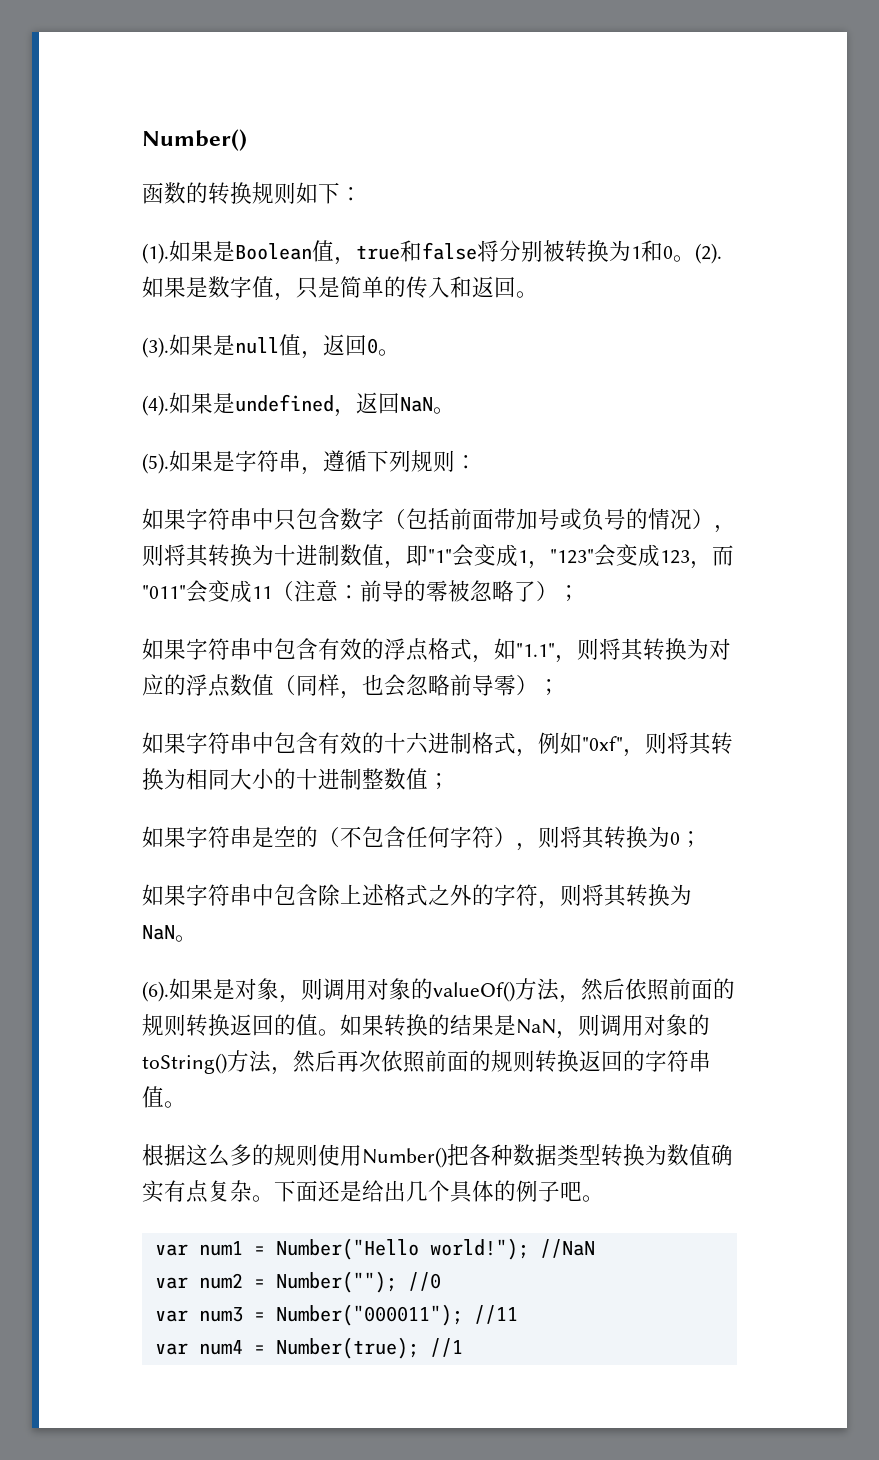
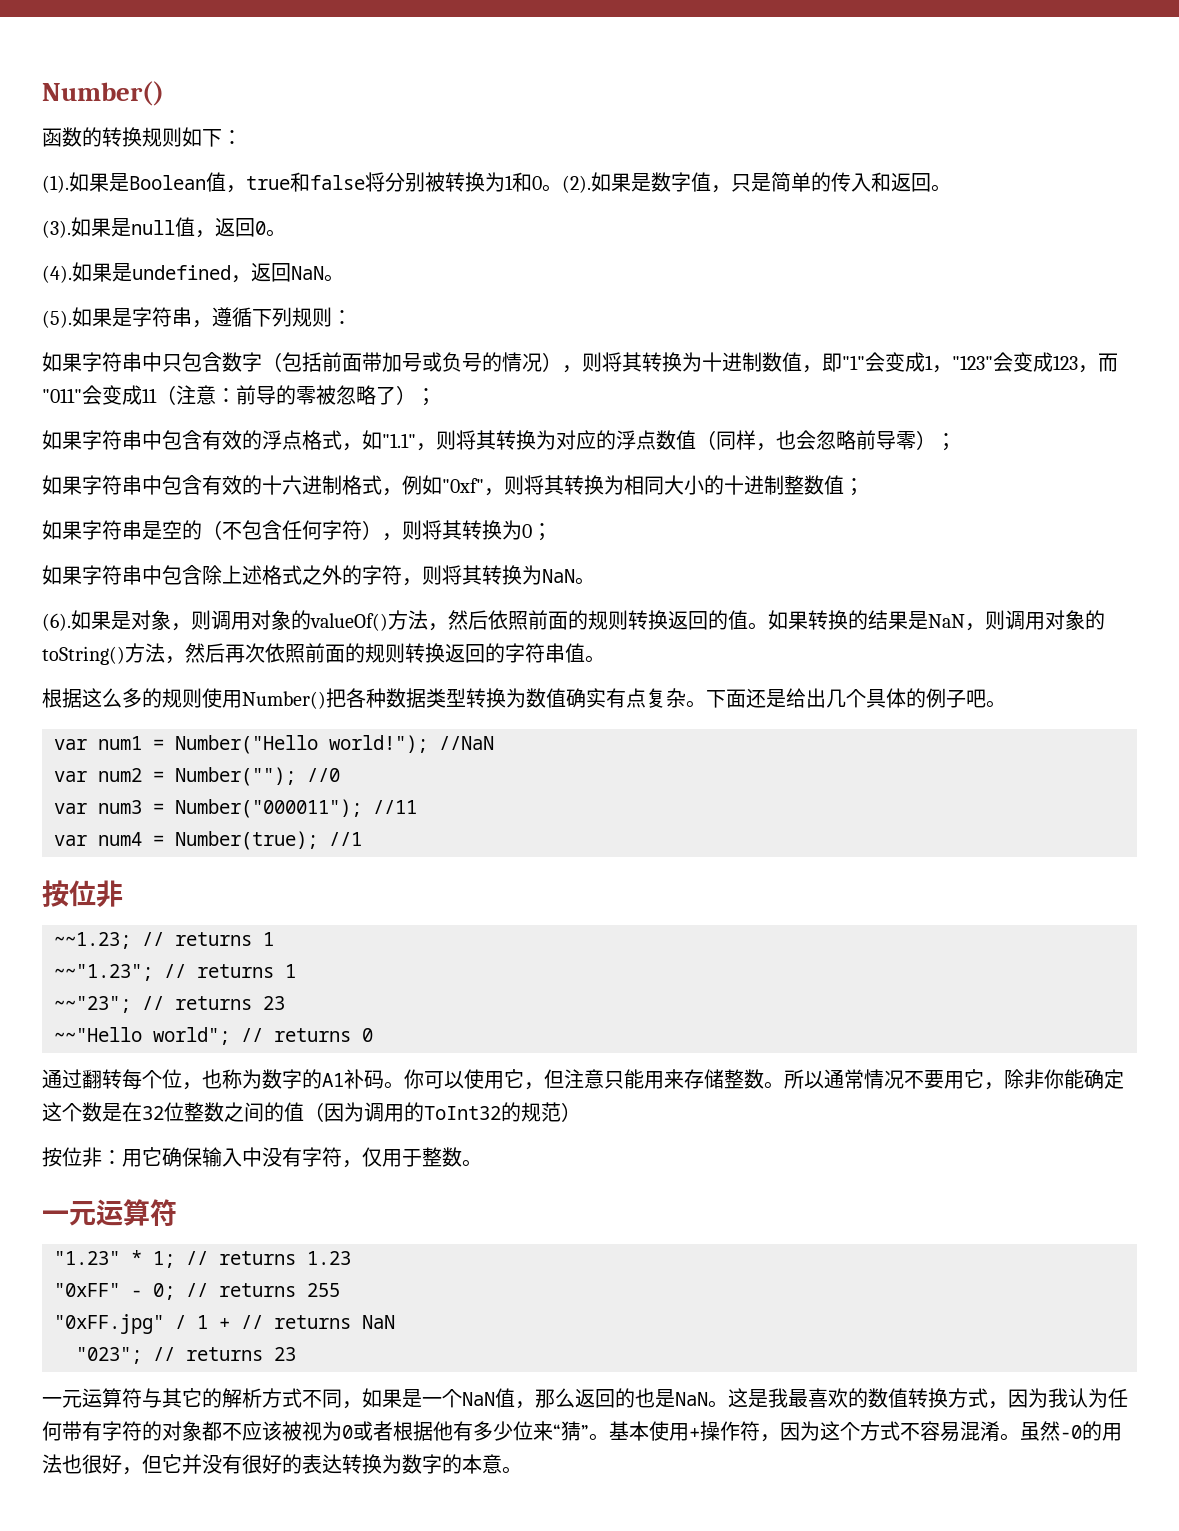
(463, 1347) none -> [42,880,123,907] [54,932,274,949] [54,964,296,981] [54,996,285,1013] [54,1027,373,1045] [42,1069,1124,1090] [42,1102,581,1122] [42,1147,482,1168] [42,1199,177,1226] [54,1250,351,1268] [54,1283,340,1300] [54,1314,395,1334] [76,1347,296,1364] [42,1388,1128,1409] [42,1421,1122,1442] [42,1454,522,1475] // 按位非 // ~~1.23; // returns 1 // ~~"1.23"; // returns 1 // ~~"23"; // returns 23 // ~~"Hello world"; // returns 0 // 通过翻转每个位，也称为数字的A1补码。你可以使用它，但注意只能用来存储整数。所以通常情况不要用它，除非你能确定这个数是在32位整数之间的值（因为调用的ToInt32的规范） // 按位非：用它确保输入中没有字符，仅用于整数。 // 一元运算符 // "1.23" * 1; // returns 1.23 // "0xFF" - 0; // returns 255 // "0xFF.jpg" / 1 + // returns NaN // "023"; // returns 23 // 一元运算符与其它的解析方式不同，如果是一个NaN值，那么返回的也是NaN。这是我最喜欢的数值转换方式，因为我认为任何带有字符的对象都不应该被视为0或者根据他有多少位来“猜”。基本使用+操作符，因为这个方式不容易混淆。虽然-0的用法也很好，但它并没有很好的表达转换为数字的本意。

